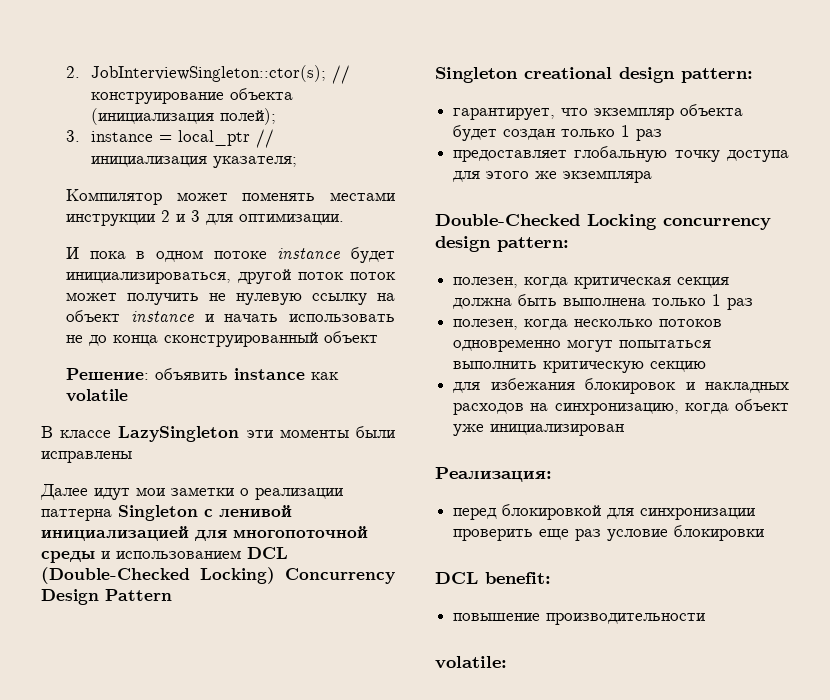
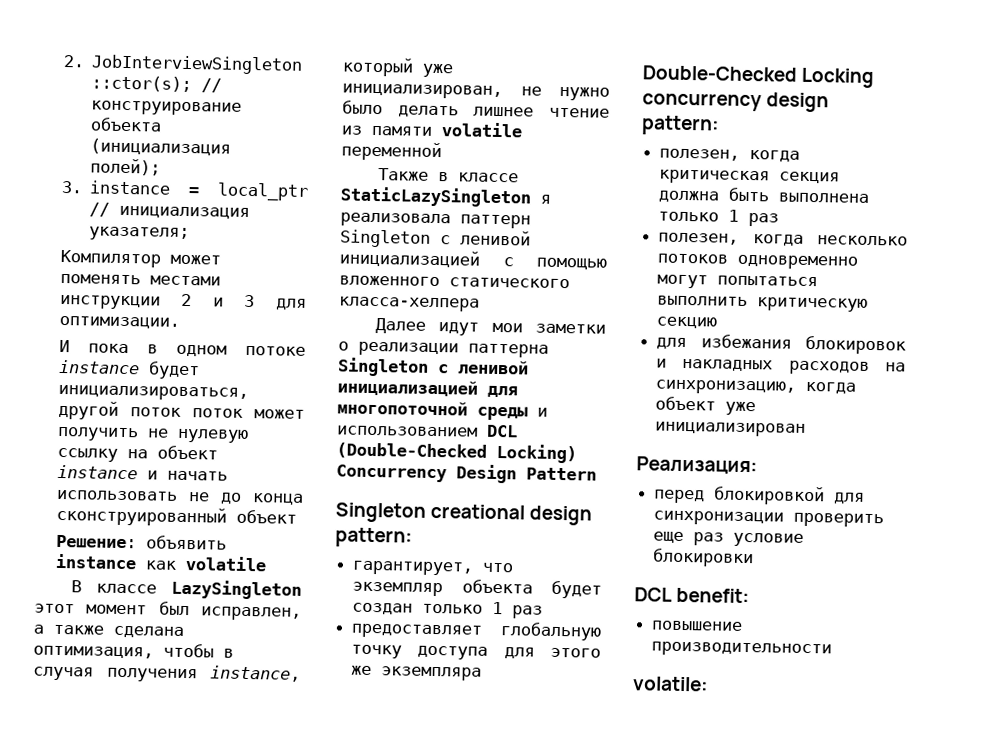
[246,426,395,438] [41,451,132,463] эти моменты были исправлены -> [34,601,302,621] [33,624,184,638] [33,643,234,659] [33,665,301,683] [342,57,453,78] [342,83,610,101] [342,100,610,118] [341,122,523,138] [341,141,442,162] [377,168,519,183] [340,186,551,208] [340,212,531,229] [340,229,531,248] [339,249,607,270] [339,275,570,289] [339,296,480,312] этот момент был исправлен, а также сделана оптимизация, чтобы в случая получения instance, который уже инициализирован, не нужно было делать лишнее чтение из памяти volatile переменной // Также в классе StaticLazySingleton я реализовала паттерн Singleton с ленивой инициализацией с помощью вложенного статического класса-хелпера

